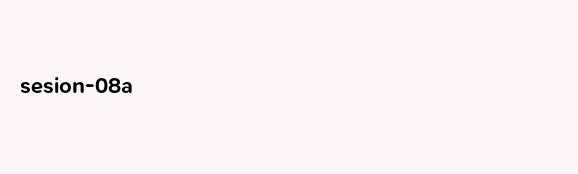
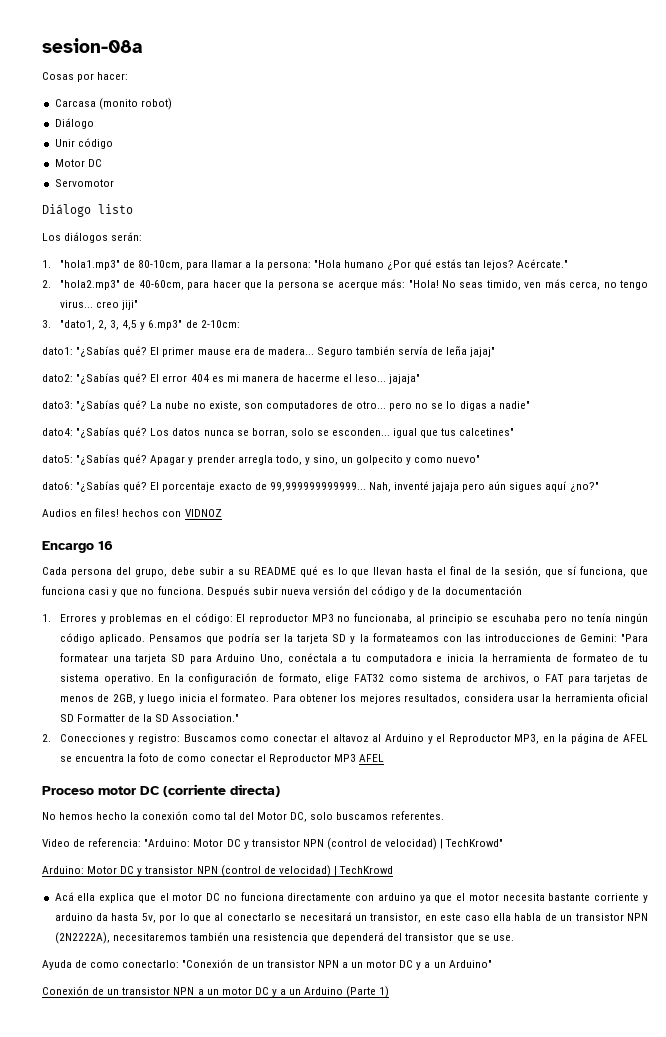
(133, 85) none -> [42,72,129,82] [54,98,172,110] [54,118,94,129] [54,138,113,149] [54,159,102,167] [54,179,114,187] [42,204,133,217] [42,232,143,243] [42,259,569,270] [42,279,648,290] [59,300,139,310] [42,320,240,330] [42,346,496,357] [42,373,421,384] [42,400,530,411] [42,427,515,438] [42,454,481,465] [42,481,599,492] [42,508,222,517] [42,541,113,553] [42,566,648,577] [42,586,522,597] [42,613,648,624] [59,633,648,644] [59,653,649,664] [59,673,648,684] [59,693,649,704] [59,714,240,722] [42,733,648,744] [59,753,384,764] [42,784,280,797] [42,811,445,822] [42,838,504,850] [42,865,394,877] [54,892,648,903] [54,912,649,923] [54,932,514,944] [42,959,492,970] [42,986,390,998] // Cosas por hacer: // Carcasa (monito robot) // Diálogo // Unir código // Motor DC // Servomotor // Diálogo listo // Los diálogos serán: // 1. "hola1.mp3" de 80-10cm, para llamar a la persona: "Hola humano ¿Por qué estás tan lejos? Acércate." // 2. "hola2.mp3" de 40-60cm, para hacer que la persona se acerque más: "Hola! No seas timido, ven más cerca, no tengo virus... creo jiji" // 3. "dato1, 2, 3, 4,5 y 6.mp3" de 2-10cm: // dato1: "¿Sabías qué? El primer mause era de madera... Seguro también servía de leña jajaj" // dato2: "¿Sabías qué? El error 404 es mi manera de hacerme el leso... jajaja" // dato3: "¿Sabías qué? La nube no existe, son computadores de otro... pero no se lo digas a nadie" // dato4: "¿Sabías qué? Los datos nunca se borran, solo se esconden... igual que tus calcetines" // dato5: "¿Sabías qué? Apagar y prender arregla todo, y sino, un golpecito y como nuevo" // dato6: "¿Sabías qué? El porcentaje exacto de 99,999999999999... Nah, inventé jajaja pero aún sigues aquí ¿no?" // Audios en files! hechos con VIDNOZ // Encargo 16 // Cada persona del grupo, debe subir a su README qué es lo que llevan hasta el final de la sesión, que sí funciona, que funciona casi y que no funciona. Después subir nueva versión del código y de la documentación // 1. Errores y problemas en el código: El reproductor MP3 no funcionaba, al principio se escuhaba pero no tenía ningún código aplicado. Pensamos que podría ser la tarjeta SD y la formateamos con las introducciones de Gemini: "Para formatear una tarjeta SD para Arduino Uno, conéctala a tu computadora e inicia la herramienta de formateo de tu sistema operativo. En la configuración de formato, elige FAT32 como sistema de archivos, o FAT para tarjetas de menos de 2GB, y luego inicia el formateo. Para obtener los mejores resultados, considera usar la herramienta oficial SD Formatter de la SD Association." // 2. Conecciones y registro: Buscamos como conectar el altavoz al Arduino y el Reproductor MP3, en la página de AFEL se encuentra la foto de como conectar el Reproductor MP3 AFEL // Proceso motor DC (corriente directa) // No hemos hecho la conexión como tal del Motor DC, solo buscamos referentes. // Video de referencia: "Arduino: Motor DC y transistor NPN (control de velocidad) | TechKrowd" // Arduino: Motor DC y transistor NPN (control de velocidad) | TechKrowd // Acá ella explica que el motor DC no funciona directamente con arduino ya que el motor necesita bastante corriente y arduino da hasta 5v, por lo que al conectarlo se necesitará un transistor, en este caso ella habla de un transistor NPN (2N2222A), necesitaremos también una resistencia que dependerá del transistor que se use. // Ayuda de como conectarlo: "Conexión de un transistor NPN a un motor DC y a un Arduino" // Conexión de un transistor NPN a un motor DC y a un Arduino (Parte 1)

